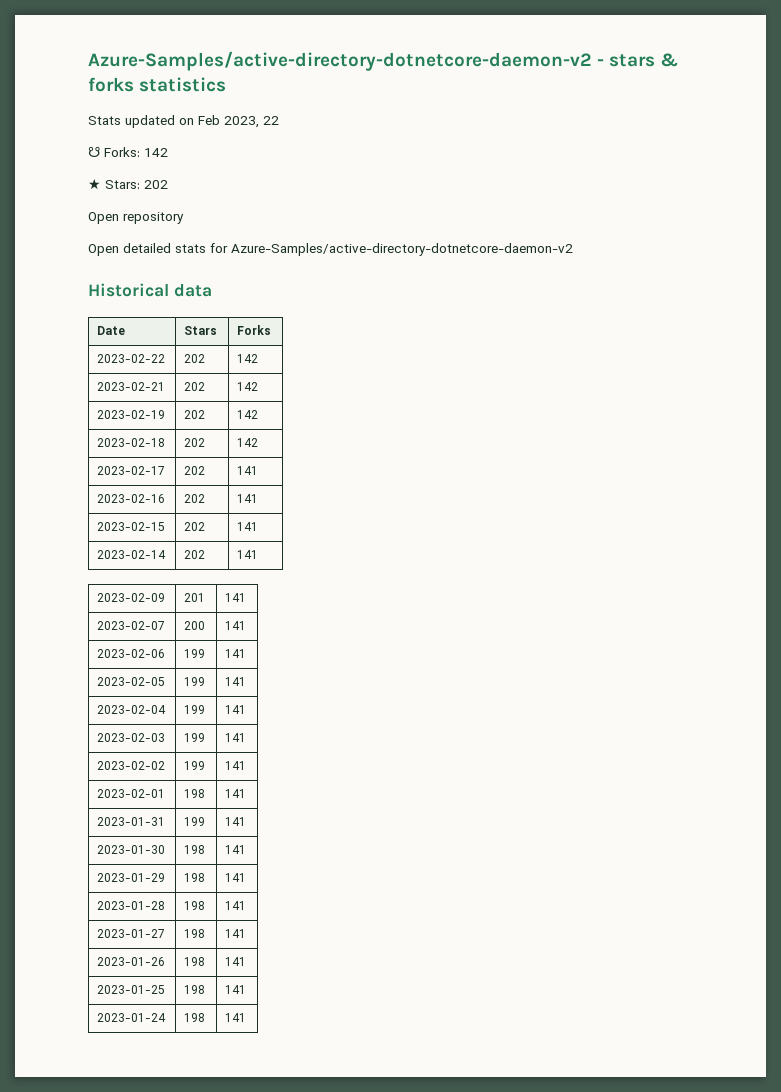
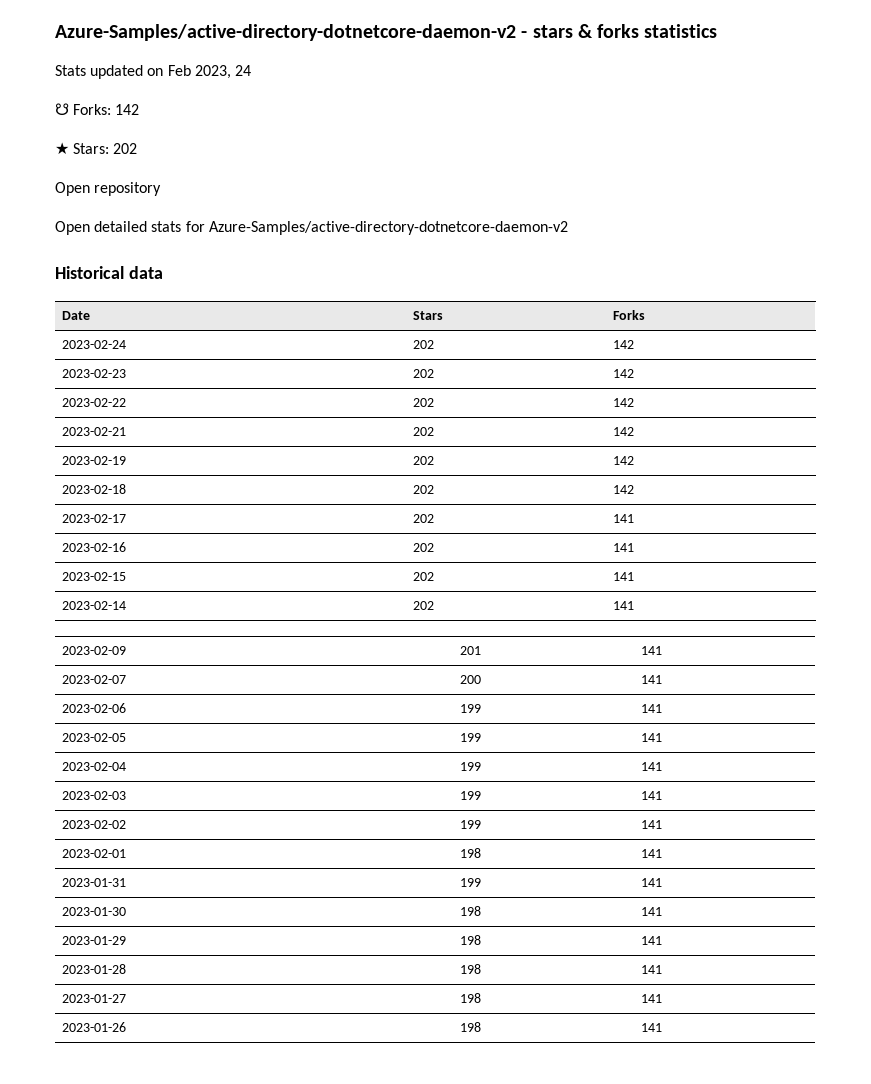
[263,116,279,125] 22 -> [234,65,251,76] 24
(272, 330) none -> [61,340,126,349] [412,340,434,349] [612,340,634,349] [61,369,126,378] [412,369,434,378] [612,369,634,378] // 2023-02-24 | 202 | 142 // 2023-02-23 | 202 | 142
[97,985,166,994] [184,985,206,994] [225,985,247,994] [97,1013,167,1022] [184,1013,206,1022] [225,1013,247,1022] // 2023-01-25 | 198 | 141 // 2023-01-24 | 198 | 141 -> (662, 1027) none

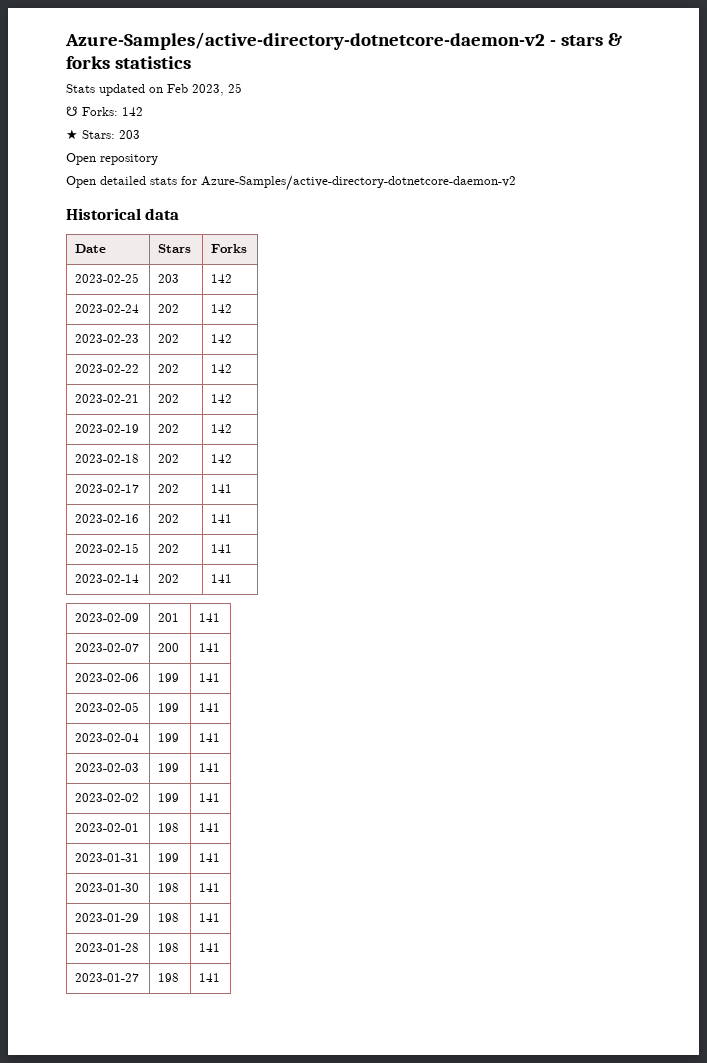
[234,65,251,76] 24 -> [228,83,242,93] 25
[113,143,138,154] 202 -> [119,130,140,139] 203
(645, 315) none -> [75,273,140,283] [158,274,180,283] [211,274,233,283] // 2023-02-25 | 203 | 142
[61,1022,126,1032] [459,1022,481,1032] [640,1023,662,1032] // 2023-01-26 | 198 | 141 -> (221, 977) none

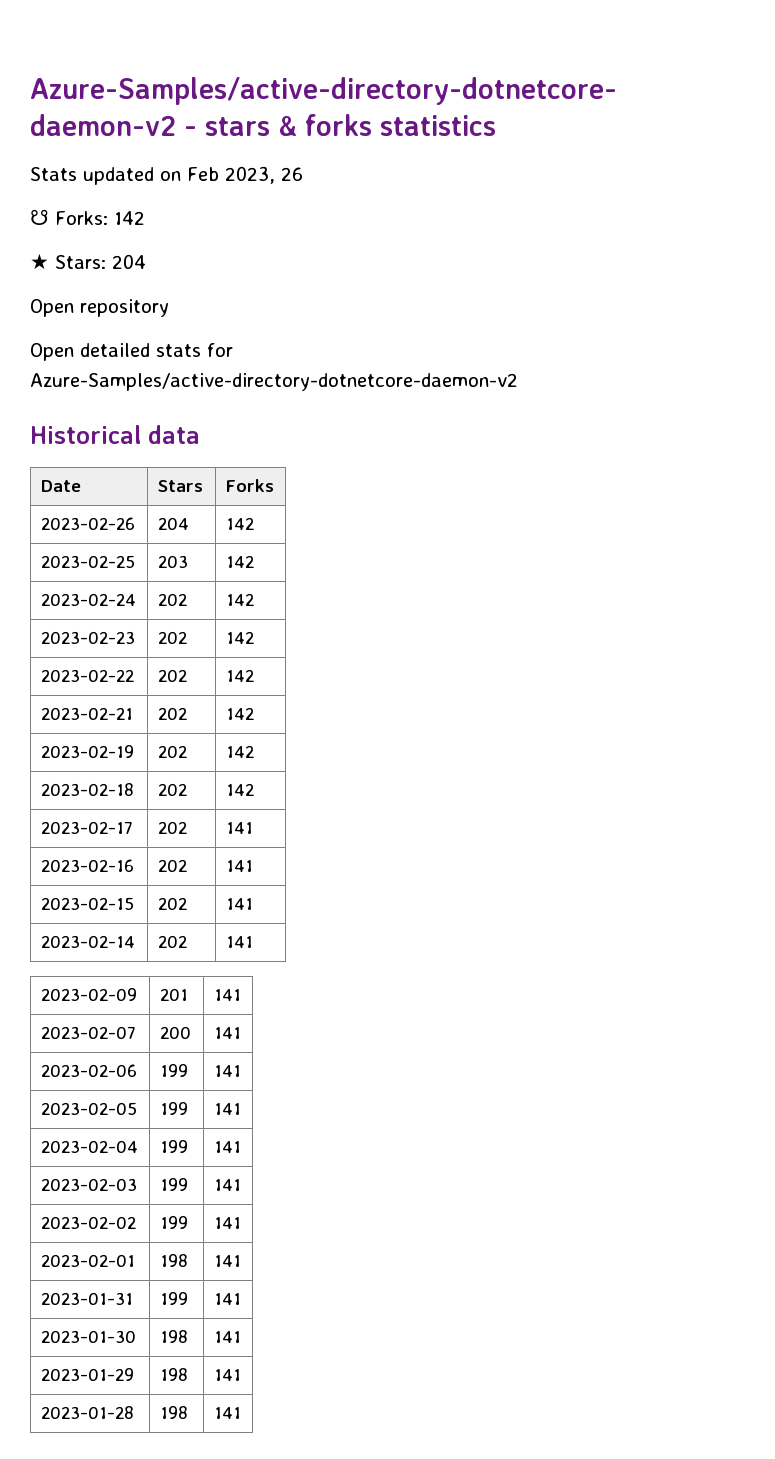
[228,83,242,93] 25 -> [281,167,303,181] 26
[119,130,140,139] 203 -> [112,254,146,269] 204
(248, 248) none -> [40,517,135,530] [157,517,189,530] [225,517,254,530] // 2023-02-26 | 204 | 142
[75,973,140,982] [158,973,180,982] [199,973,221,982] // 2023-01-27 | 198 | 141 -> (241, 1413) none

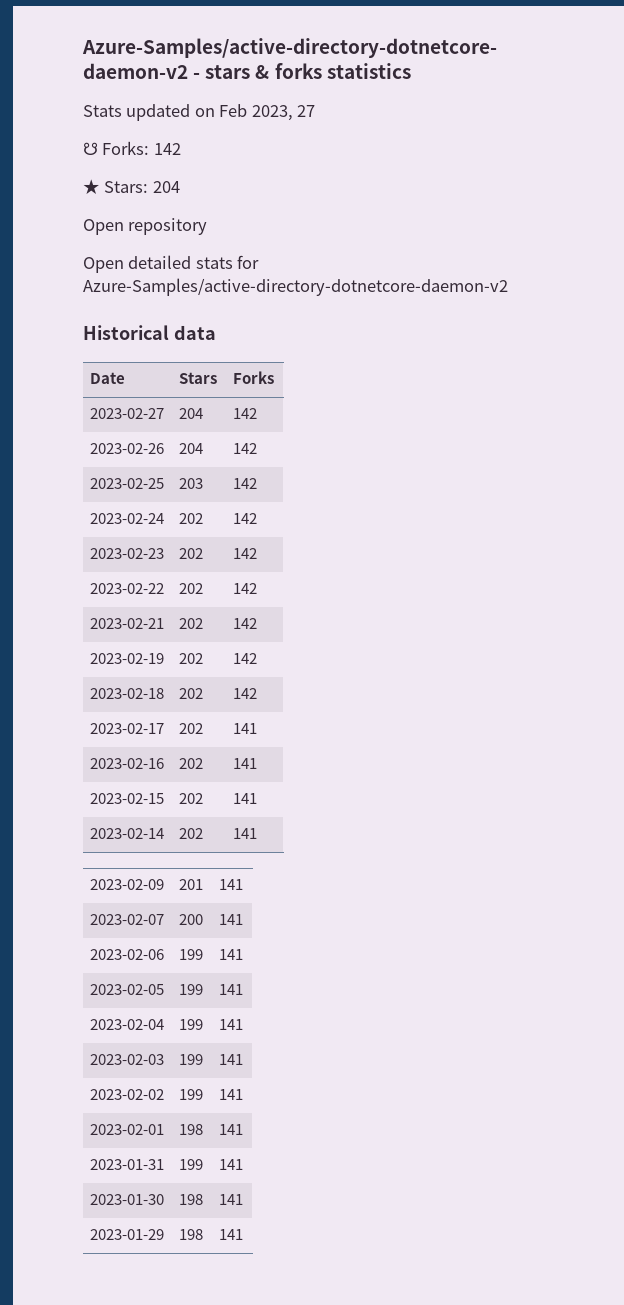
[281,167,303,181] 26 -> [297,105,316,117] 27
(274, 485) none -> [90,408,165,419] [179,408,204,419] [233,408,258,419] // 2023-02-27 | 204 | 142
[40,1406,134,1419] [159,1406,188,1419] [213,1407,241,1419] // 2023-01-28 | 198 | 141 -> (244, 1234) none

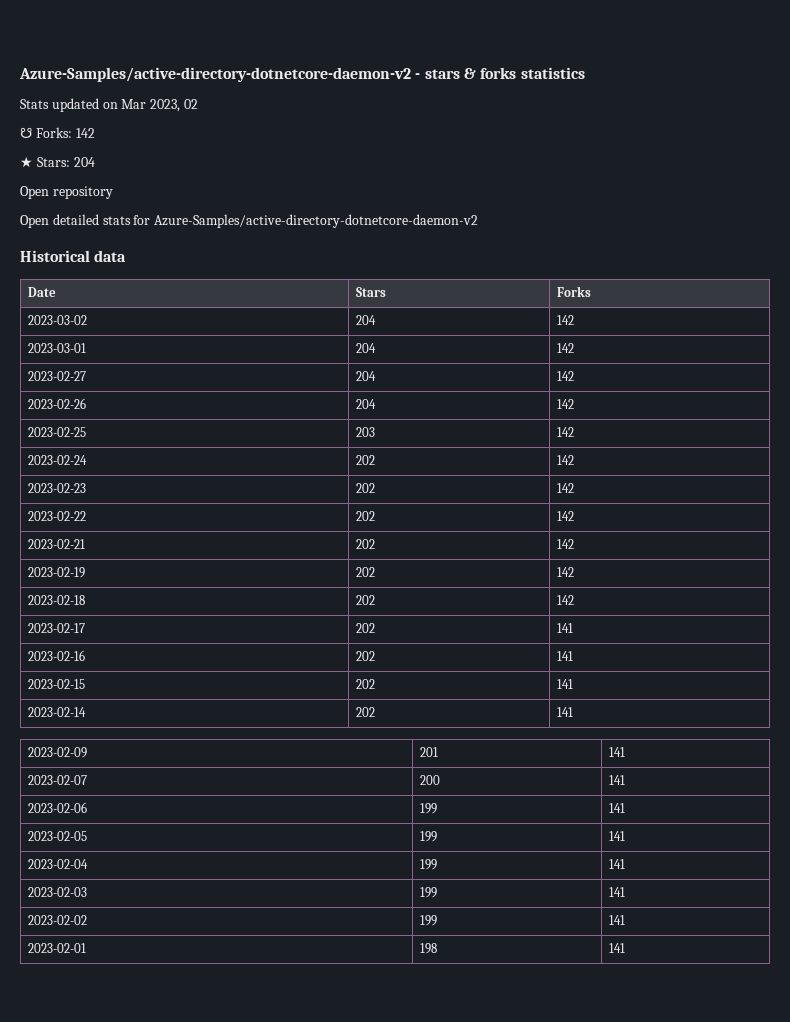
[219,104,316,121] Feb 2023, 27 -> [121,99,198,112] Mar 2023, 02
(275, 377) none -> [27,315,87,325] [355,315,376,325] [556,315,574,325] [27,343,86,353] [355,343,376,353] [556,343,574,353] // 2023-03-02 | 204 | 142 // 2023-03-01 | 204 | 142
[90,1159,165,1170] [179,1159,204,1170] [219,1159,244,1170] [90,1194,165,1205] [179,1194,204,1205] [219,1194,244,1205] [90,1229,165,1240] [179,1229,204,1240] [219,1229,244,1240] // 2023-01-31 | 199 | 141 // 2023-01-30 | 198 | 141 // 2023-01-29 | 198 | 141 -> (625, 948) none

